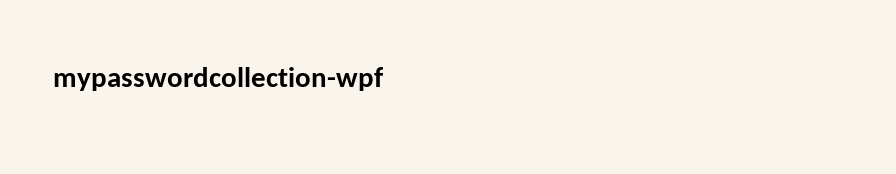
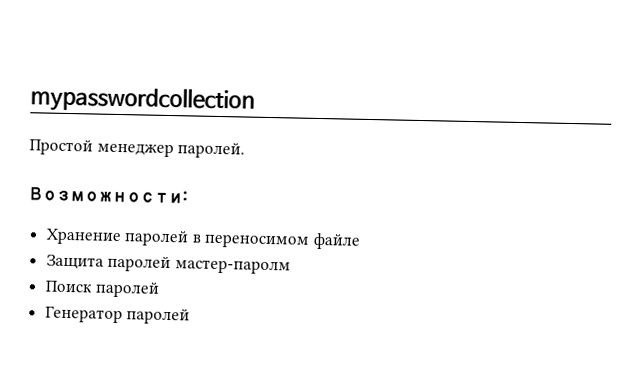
[53,67,384,91] mypasswordcollection-wpf -> [30,85,255,115] [29,138,246,159] [28,186,188,204] [45,228,362,250] [45,254,291,275] [44,280,161,298] [44,305,191,325] mypasswordcollection // Простой менеджер паролей. // Возможности: // Хранение паролей в переносимом файле // Защита паролей мастер-паролм // Поиск паролей // Генератор паролей

